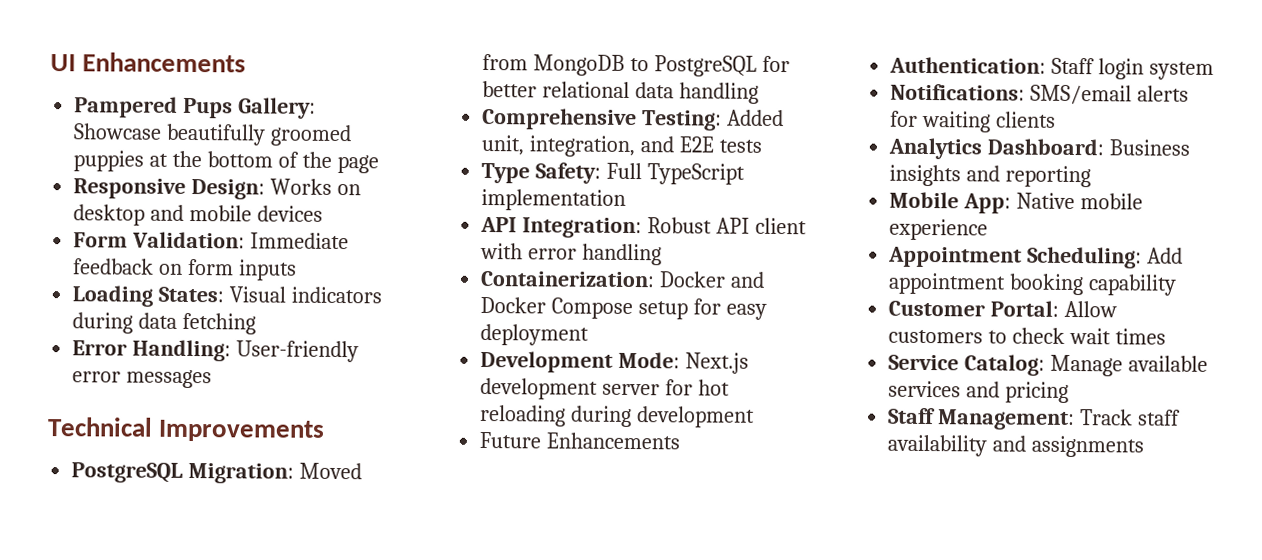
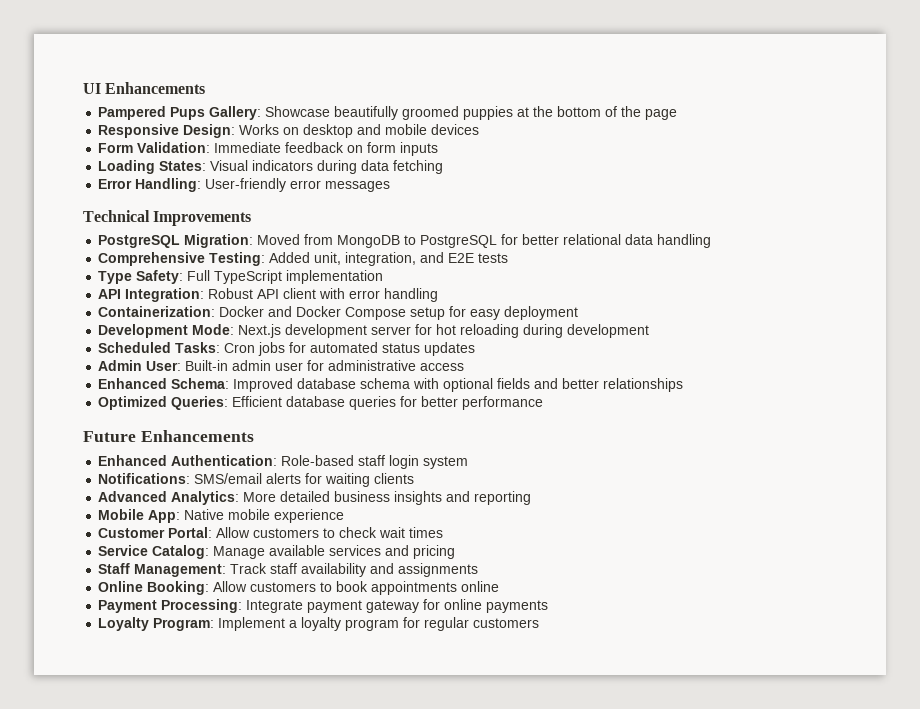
[479,431,681,450] [889,56,1096,75] Future Enhancements // Authentication: Staff -> [98,342,476,356] [98,360,465,371] [98,378,684,392] [98,396,544,410] [83,430,254,442] [98,455,386,466] Scheduled Tasks: Cron jobs for automated status updates // Admin User: Built-in admin user for administrative access // Enhanced Schema: Improved database schema with optional fields and better relationships // Optimized Queries: Efficient database queries for better performance // Future Enhancements // Enhanced Authentication: Role-based staff
[888,137,1191,160] Analytics Dashboard: Business -> [98,491,391,505] Advanced Analytics: More detailed business
[888,246,1184,269] [888,272,1178,296] // Appointment Scheduling: Add appointment booking capability -> (345, 516) none
(1145, 446) none -> [98,581,500,595] [98,599,549,613] [98,617,540,631] // Online Booking: Allow customers to book appointments online // Payment Processing: Integrate payment gateway for online payments // Loyalty Program: Implement a loyalty program for regular customers

